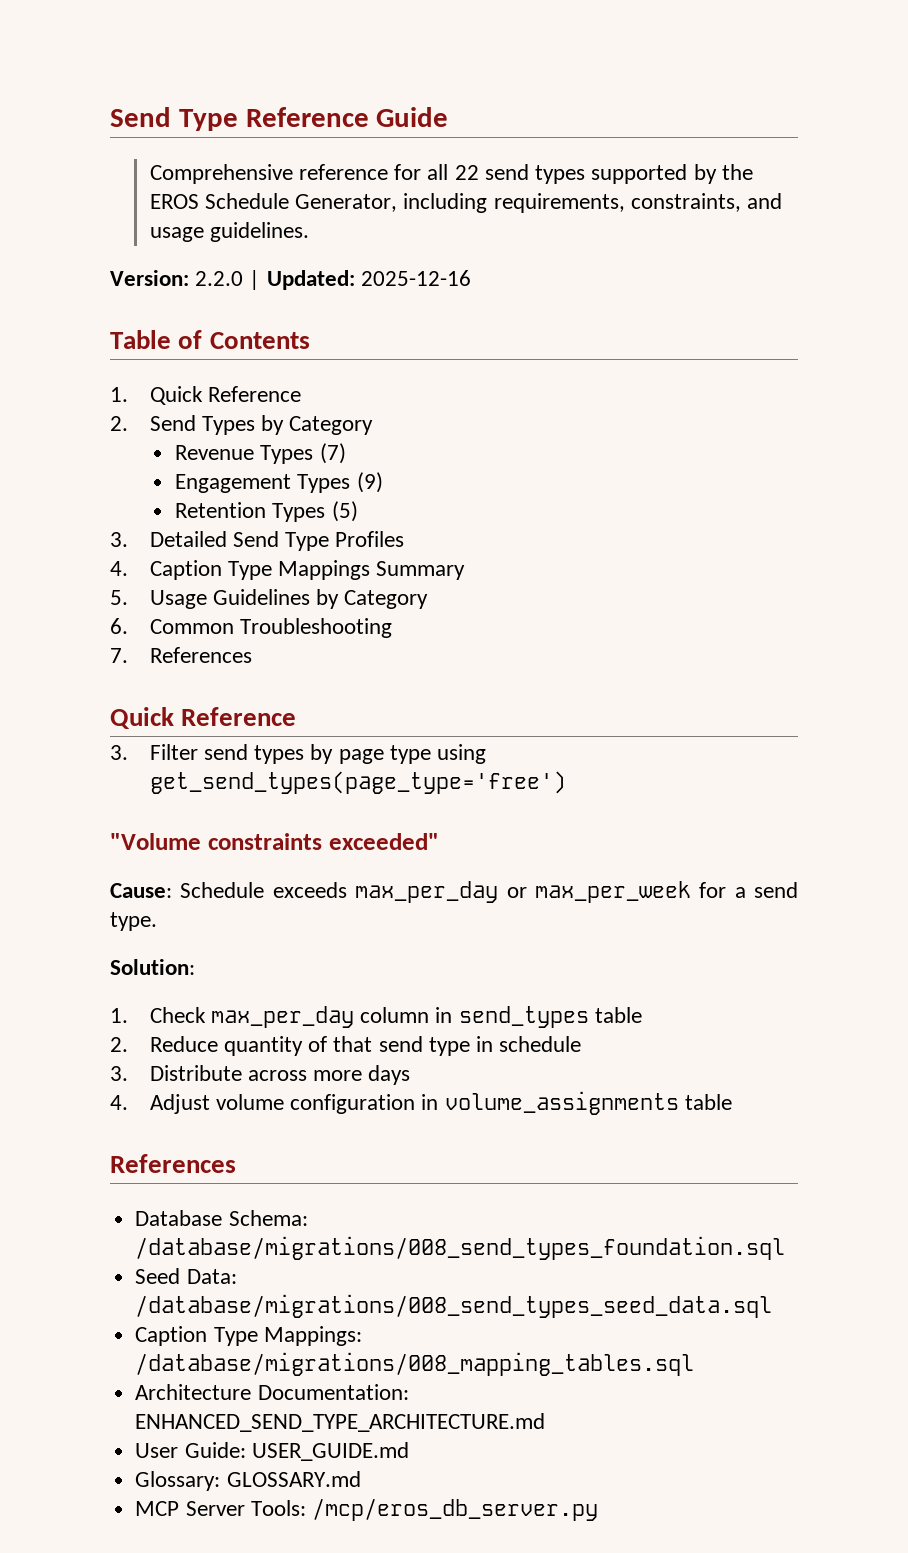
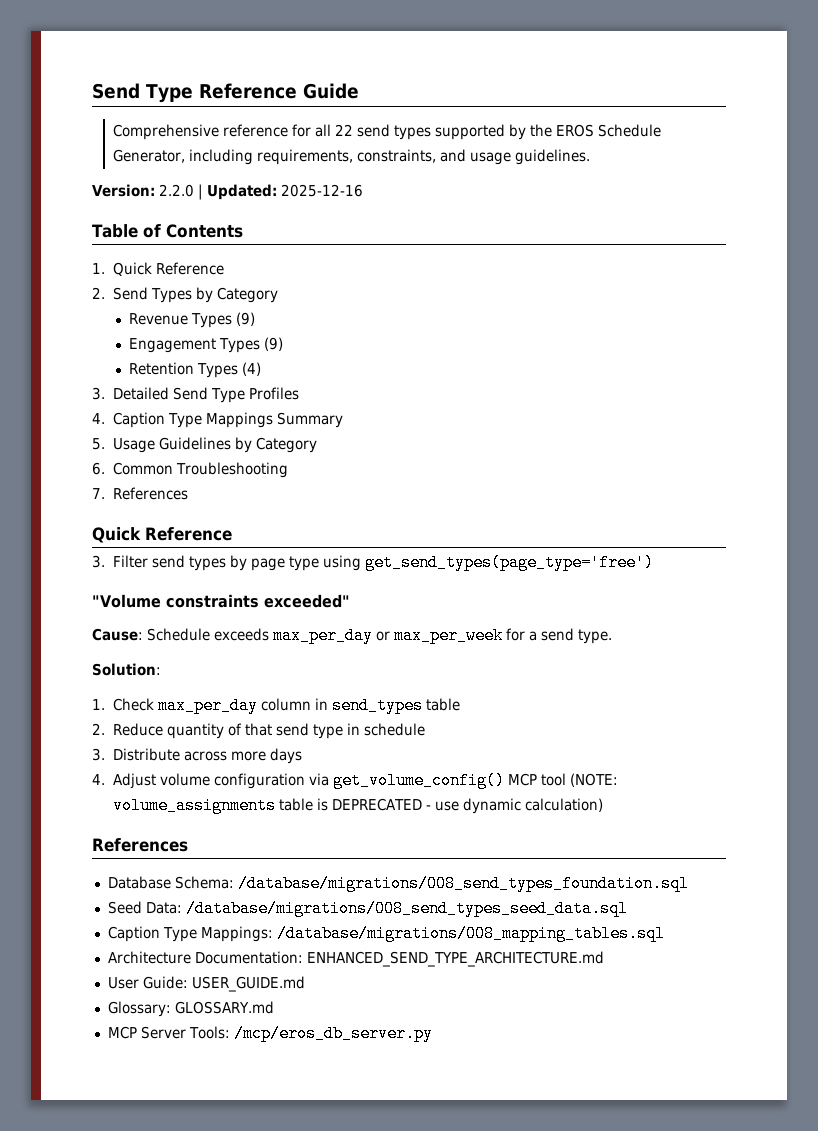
[319,443,346,464] (7) -> [235,312,255,326] (9)
[331,501,358,522] (5) -> [241,362,261,376] (4)
[421,1091,732,1115] in volume_assignments table -> [308,772,618,789] [112,797,603,814] via get_volume_config() MCP tool (NOTE: volume_assignments table is DEPRECATED - use dynamic calculation)

